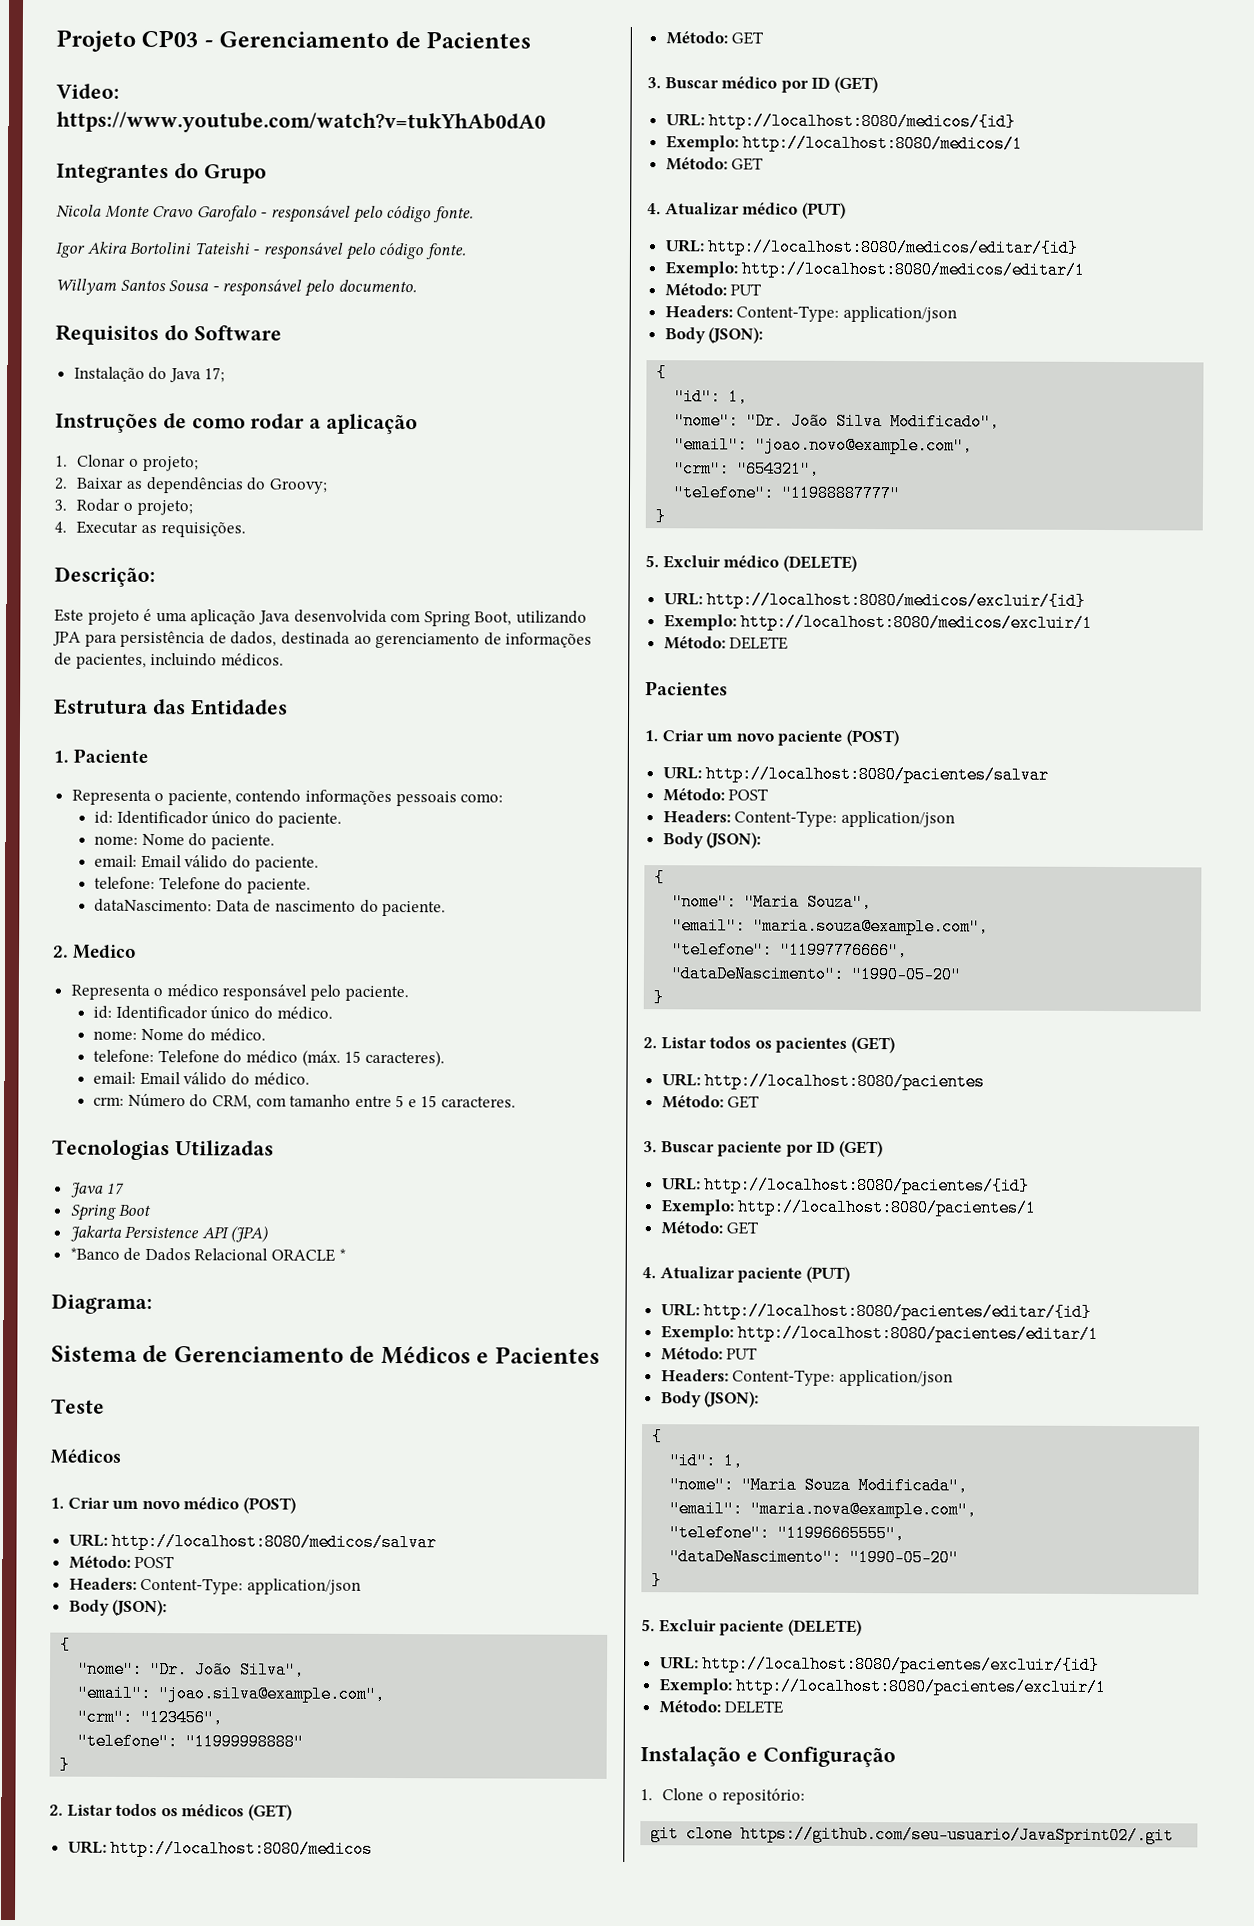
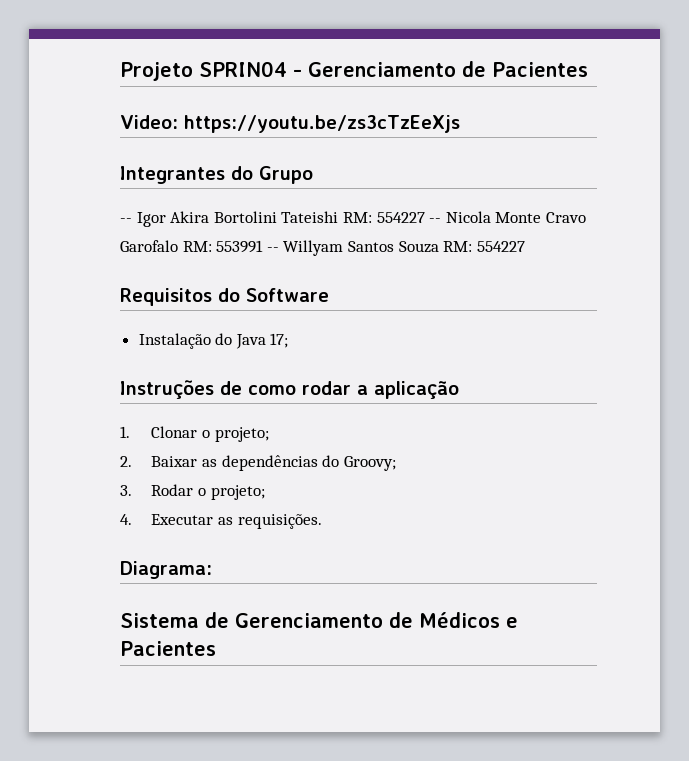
[141,29,199,48] CP03 -> [199,61,287,77] SPRIN04
[56,111,546,134] https://www.youtube.com/watch?v=tukYhAb0dA0 -> [184,115,460,133] https://youtu.be/zs3cTzEeXjs
[56,204,474,223] [55,241,467,260] [55,278,417,297] Nicola Monte Cravo Garofalo - responsável pelo código fonte. // Igor Akira Bortolini Tateishi - responsável pelo código fonte. // Willyam Santos Sousa - responsável pelo documento. -> [120,211,586,227] [120,240,525,256] -- Igor Akira Bortolini Tateishi RM: 554227 -- Nicola Monte Cravo Garofalo RM: 553991 -- Willyam Santos Souza RM: 554227
[54,566,156,588] [54,608,587,627] [52,630,593,649] [54,652,284,669] [54,698,288,716] [53,748,149,763] [71,789,504,807] [94,810,342,828] [94,833,275,850] [94,854,319,872] [94,876,311,894] [94,898,447,917] [53,944,137,959] [70,984,409,1002] [93,1005,333,1020] [93,1028,266,1042] [93,1049,445,1068] [93,1071,310,1086] [93,1092,517,1110] [52,1139,274,1161] [70,1181,126,1198] [69,1204,152,1221] [69,1225,269,1243] [69,1247,346,1262] // Descrição: // Este projeto é uma aplicação Java desenvolvida com Spring Boot, utilizando JPA para persistência de dados, destinada ao gerenciamento de informações de pacientes, incluindo médicos. // Estrutura das Entidades // 1. Paciente // Representa o paciente, contendo informações pessoais como: // id: Identificador único do paciente. // nome: Nome do paciente. // email: Email válido do paciente. // telefone: Telefone do paciente. // dataNascimento: Data de nascimento do paciente. // 2. Medico // Representa o médico responsável pelo paciente. // id: Identificador único do médico. // nome: Nome do médico. // telefone: Telefone do médico (máx. 15 caracteres). // email: Email válido do médico. // crm: Número do CRM, com tamanho entre 5 e 15 caracteres. // Tecnologias Utilizadas // Java 17 // Spring Boot // Jakarta Persistence API (JPA) // *Banco de Dados Relacional ORACLE * -> (322, 521) none
[51,1398,105,1414] [50,1448,121,1464] [50,1497,296,1514] [68,1532,438,1552] [68,1555,176,1569] [68,1577,361,1595] [68,1599,168,1617] [60,1636,72,1654] [78,1660,306,1679] [77,1684,386,1703] [77,1708,224,1727] [77,1732,305,1751] [59,1756,71,1774] [49,1803,292,1821] [67,1839,374,1858] [665,31,765,45] [647,76,878,94] [665,112,1017,131] [665,134,1024,153] [665,157,765,171] [647,202,846,219] [664,238,1080,257] [664,260,1086,279] [664,283,763,297] [664,305,957,323] [664,327,764,344] [656,364,668,382] [674,388,749,406] [674,412,1001,431] [674,436,974,455] [674,460,821,478] [673,484,902,503] [655,508,667,526] [645,555,857,572] [663,591,1087,610] [663,613,1094,632] [663,636,789,650] [645,681,728,696] [644,729,899,747] [662,765,1050,784] [662,788,770,802] [662,810,955,828] [662,832,762,849] [654,869,666,887] [672,893,873,912] [672,917,990,936] [672,941,909,960] [671,965,962,984] [653,989,665,1007] [643,1036,895,1054] [661,1072,986,1091] [661,1095,761,1109] [643,1140,883,1158] [661,1176,1031,1195] [660,1198,1038,1217] [660,1221,760,1235] [642,1266,850,1283] [660,1302,1093,1321] [660,1324,1100,1343] [660,1347,759,1361] [660,1369,953,1387] [660,1391,760,1408] [651,1428,664,1446] [669,1452,744,1470] [669,1476,969,1495] [669,1500,978,1519] [669,1524,906,1543] [669,1548,960,1567] [651,1572,663,1590] [641,1619,862,1636] [659,1655,1101,1674] [658,1677,1108,1697] [658,1700,784,1714] [640,1746,896,1768] [640,1788,805,1805] [650,1825,1175,1845] // Teste // Médicos // 1. Criar um novo médico (POST) // URL: http://localhost:8080/medicos/salvar // Método: POST // Headers: Content-Type: application/json // Body (JSON): // { // "nome": "Dr. João Silva", // "email": "joao.silva@example.com", // "crm": "123456", // "telefone": "11999998888" // } // 2. Listar todos os médicos (GET) // URL: http://localhost:8080/medicos // Método: GET // 3. Buscar médico por ID (GET) // URL: http://localhost:8080/medicos/{id} // Exemplo: http://localhost:8080/medicos/1 // Método: GET // 4. Atualizar médico (PUT) // URL: http://localhost:8080/medicos/editar/{id} // Exemplo: http://localhost:8080/medicos/editar/1 // Método: PUT // Headers: Content-Type: application/json // Body (JSON): // { // "id": 1, // "nome": "Dr. João Silva Modificado", // "email": "joao.novo@example.com", // "crm": "654321", // "telefone": "11988887777" // } // 5. Excluir médico (DELETE) // URL: http://localhost:8080/medicos/excluir/{id} // Exemplo: http://localhost:8080/medicos/excluir/1 // Método: DELETE // Pacientes // 1. Criar um novo paciente (POST) // URL: http://localhost:8080/pacientes/salvar // Método: POST // Headers: Content-Type: application/json // Body (JSON): // { // "nome": "Maria Souza", // "email": "maria.souza@example.com", // "telefone": "11997776666", // "dataDeNascimento": "1990-05-20" // } // 2. Listar todos os pacientes (GET) // URL: http://localhost:8080/pacientes // Método: GET // 3. Buscar paciente por ID (GET) // URL: http://localhost:8080/pacientes/{id} // Exemplo: http://localhost:8080/pacientes/1 // Método: GET // 4. Atualizar paciente (PUT) // URL: http://localhost:8080/pacientes/editar/{id} // Exemplo: http://localhost:8080/pacientes/editar/1 // Método: PUT // Headers: Content-Type: application/json // Body (JSON): // { // "id": 1, // "nome": "Maria Souza Modificada", // "email": "maria.nova@example.com", // "telefone": "11996665555", // "dataDeNascimento": "1990-05-20" // } // 5. Excluir paciente (DELETE) // URL: http://localhost:8080/pacientes/excluir/{id} // Exemplo: http://localhost:8080/pacientes/excluir/1 // Método: DELETE // Instalação e Configuração // 1. Clone o repositório: // git clone https://github.com/seu-usuario/JavaSprint02/.git -> (216, 648) none

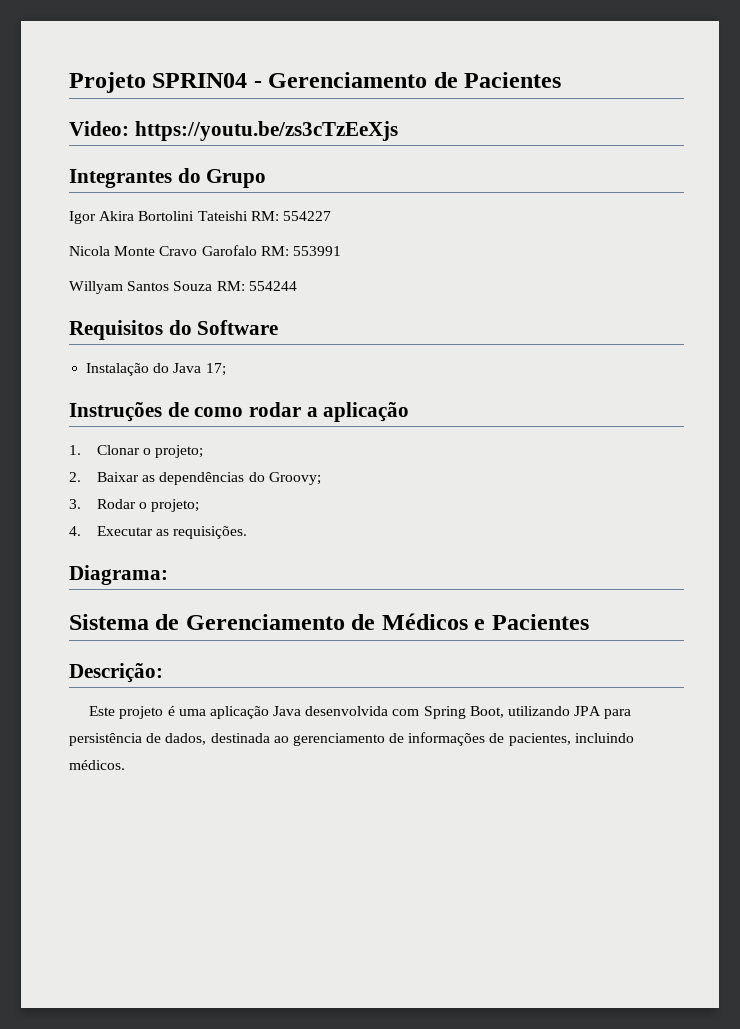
[120,218,132,223] -- -> (267, 178) none
[429,218,442,223] -- -> (331, 216) //
[266,247,279,252] -- -> (341, 251) //
[476,241,525,252] 554227 -> [248,281,297,291] 554244
(216, 648) none -> [69,663,163,683] [89,706,632,719] [69,732,634,746] [69,760,125,770] // Descrição: // Este projeto é uma aplicação Java desenvolvida com Spring Boot, utilizando JPA para persistência de dados, destinada ao gerenciamento de informações de pacientes, incluindo médicos.

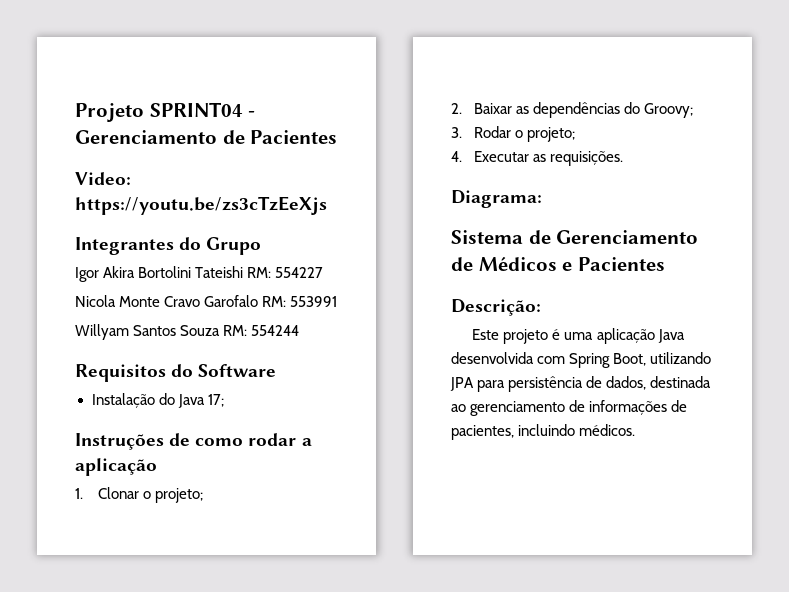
[152,73,248,88] SPRIN04 -> [149,102,243,117] SPRINT04

